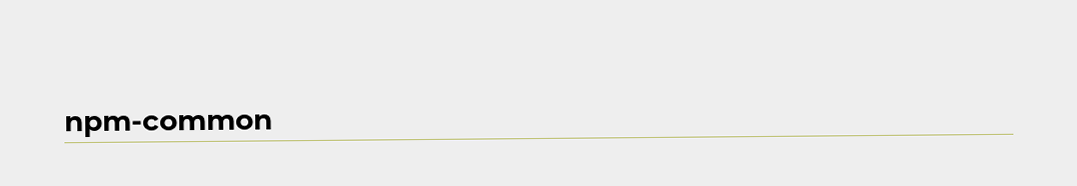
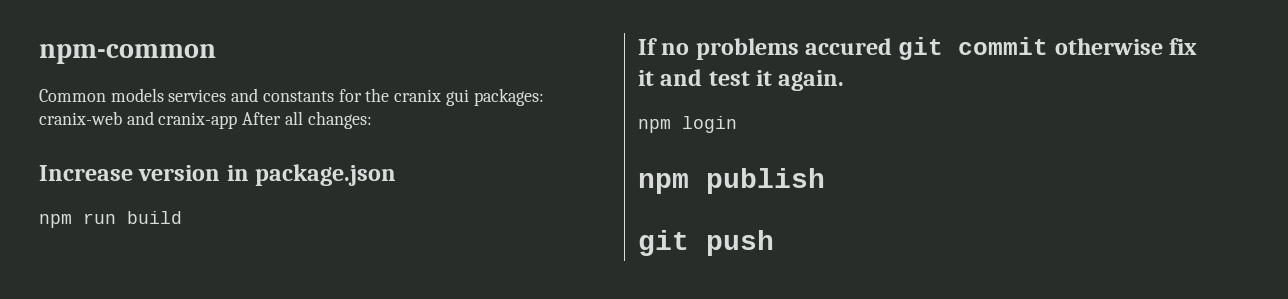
(273, 126) none -> [39,88,544,106] [39,111,372,129] [39,164,397,186] [39,211,182,228] [638,37,1198,60] [638,69,845,91] [638,116,737,133] [638,168,825,194] [638,230,774,256] // Common models services and constants for the cranix gui packages: cranix-web and cranix-app After all changes: // Increase version in package.json // npm run build // If no problems accured git commit otherwise fix it and test it again. // npm login // npm publish // git push

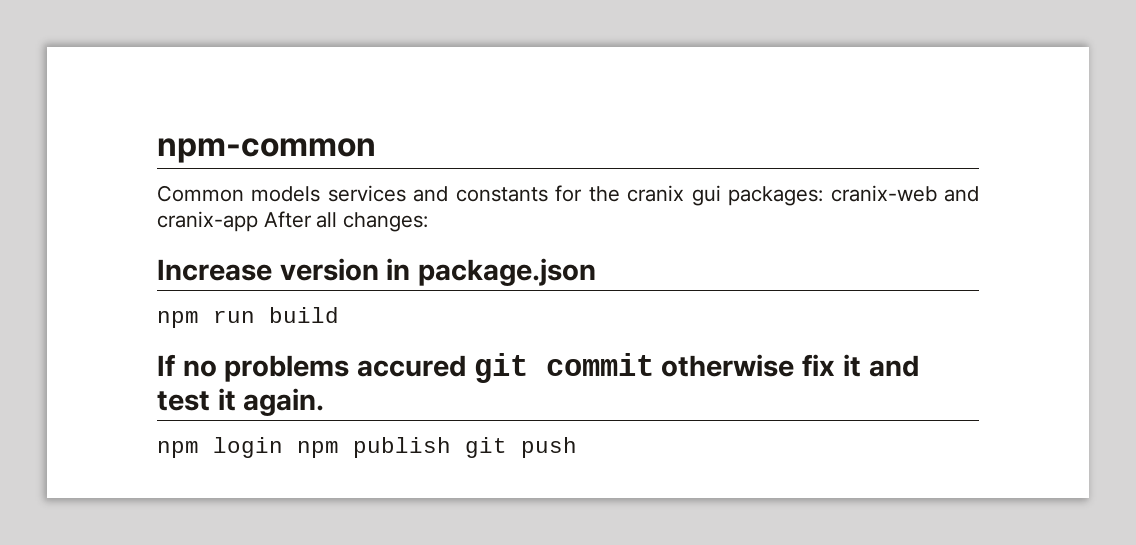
(737, 124) // -> (283, 447) none
(825, 181) // -> (451, 447) none

